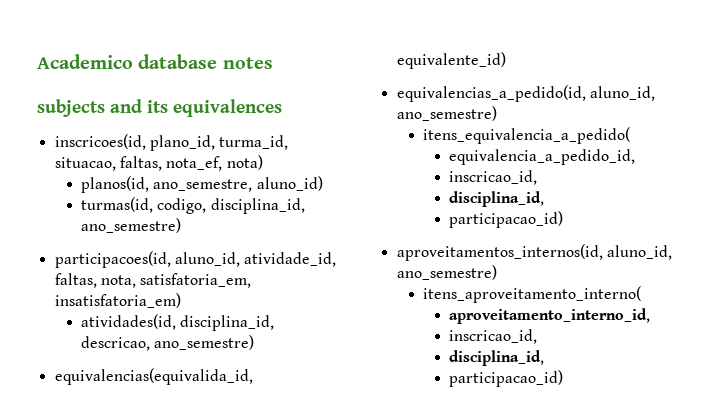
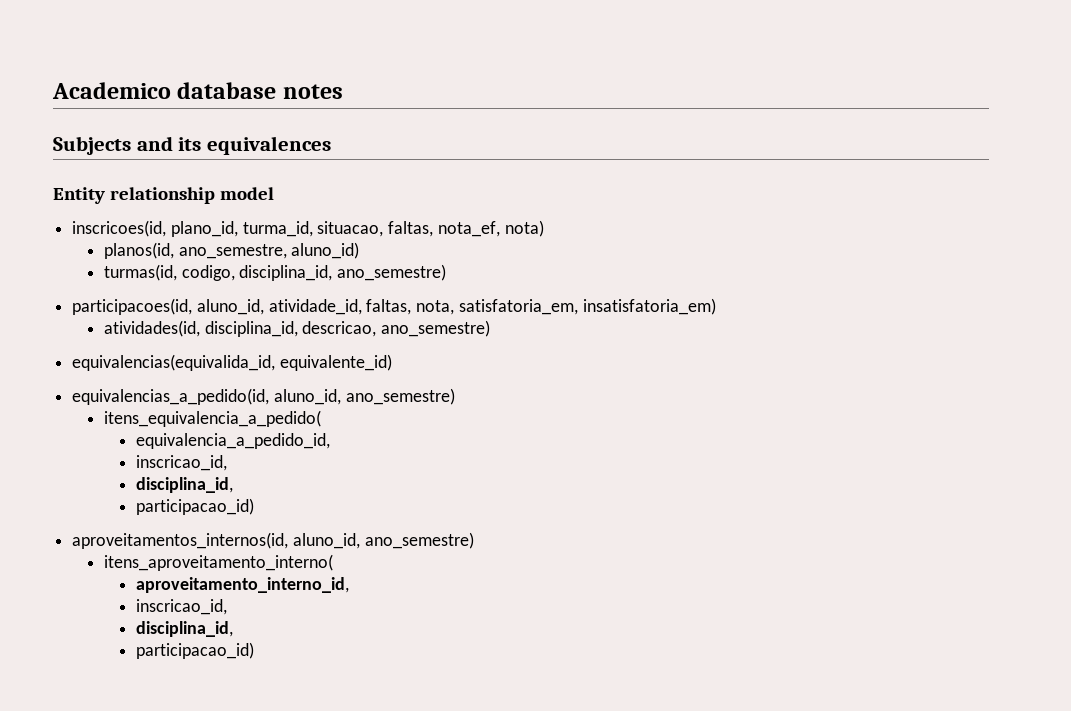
[37,99,105,117] subjects -> [53,136,131,155] Subjects
(282, 108) none -> [53,187,274,204] // Entity relationship model

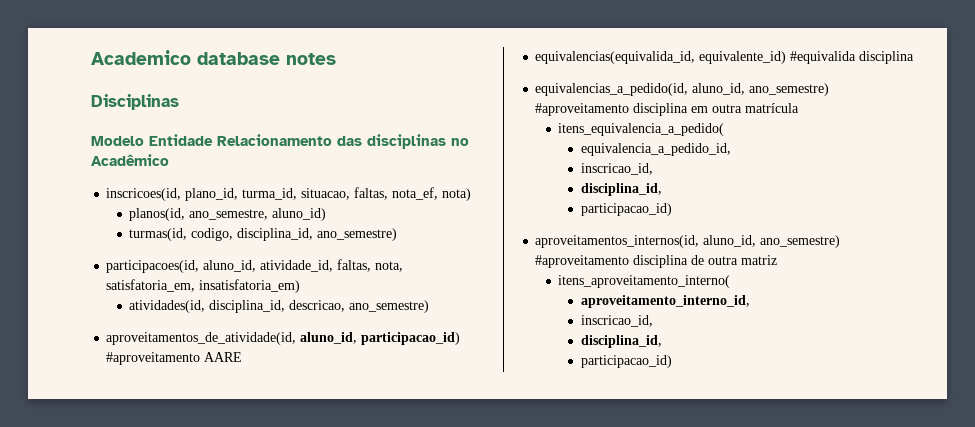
[53,136,332,155] [53,187,274,204] Subjects and its equivalences // Entity relationship model -> [91,94,179,110] [91,134,469,149] [91,154,169,166] Disciplinas // Modelo Entidade Relacionamento das disciplinas no Acadêmico
(491, 328) none -> [106,332,461,345] [106,352,243,365] // aproveitamentos_de_atividade(id, aluno_id, participacao_id) #aproveitamento AARE
(392, 362) none -> [790,51,915,64] #equivalida disciplina
(455, 396) none -> [535,103,800,116] #aproveitamento disciplina em outra matrícula
(474, 540) none -> [535,255,778,268] #aproveitamento disciplina de outra matriz

